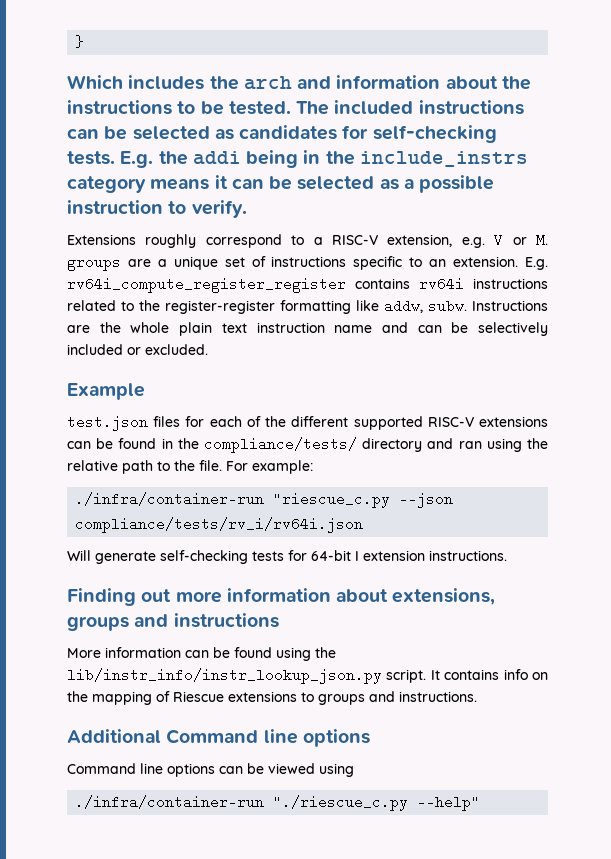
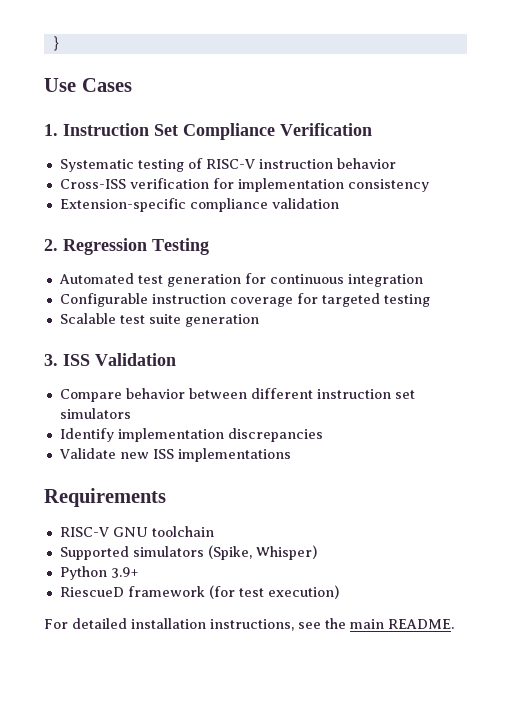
[67,75,531,90] [67,100,524,115] [67,125,497,143] [67,150,528,168] [67,175,495,193] [67,200,247,218] [67,233,548,248] [67,256,549,271] [67,277,548,293] [67,299,548,314] [67,322,548,336] [67,344,208,355] [67,383,145,400] [67,415,548,431] [67,437,548,453] [67,460,313,474] [75,492,454,508] [75,517,364,533] [67,550,507,564] [67,588,496,606] [67,613,279,631] [67,647,336,661] [67,668,548,684] [67,691,477,705] [67,729,370,747] [67,763,354,777] [75,795,481,811] Which includes the arch and information about the instructions to be tested. The included instructions can be selected as candidates for self-checking tests. E.g. the addi being in the include_instrs category means it can be selected as a possible instruction to verify. // Extensions roughly correspond to a RISC-V extension, e.g. V or M. groups are a unique set of instructions specific to an extension. E.g. rv64i_compute_register_register contains rv64i instructions related to the register-register formatting like addw, subw. Instructions are the whole plain text instruction name and can be selectively included or excluded. // Example // test.json files for each of the different supported RISC-V extensions can be found in the compliance/tests/ directory and ran using the relative path to the file. For example: // ./infra/container-run "riescue_c.py --json compliance/tests/rv_i/rv64i.json // Will generate self-checking tests for 64-bit I extension instructions. // Finding out more information about extensions, groups and instructions // More information can be found using the lib/instr_info/instr_lookup_json.py script. It contains info on the mapping of Riescue extensions to groups and instructions. // Additional Command line options // Command line options can be viewed using // ./infra/container-run "./riescue_c.py --help" -> [44,78,132,92] [44,123,372,140] [59,158,396,172] [59,178,429,192] [59,198,339,212] [44,238,209,255] [58,273,423,287] [59,293,430,307] [59,313,259,327] [44,353,176,366] [59,388,415,402] [59,408,131,419] [59,428,323,442] [58,448,291,462] [44,488,166,507] [59,526,214,537] [59,545,317,560] [59,566,138,580] [59,585,339,599] [44,618,454,631] Use Cases // 1. Instruction Set Compliance Verification // Systematic testing of RISC-V instruction behavior // Cross-ISS verification for implementation consistency // Extension-specific compliance validation // 2. Regression Testing // Automated test generation for continuous integration // Configurable instruction coverage for targeted testing // Scalable test suite generation // 3. ISS Validation // Compare behavior between different instruction set simulators // Identify implementation discrepancies // Validate new ISS implementations // Requirements // RISC-V GNU toolchain // Supported simulators (Spike, Whisper) // Python 3.9+ // RiescueD framework (for test execution) // For detailed installation instructions, see the main README.

